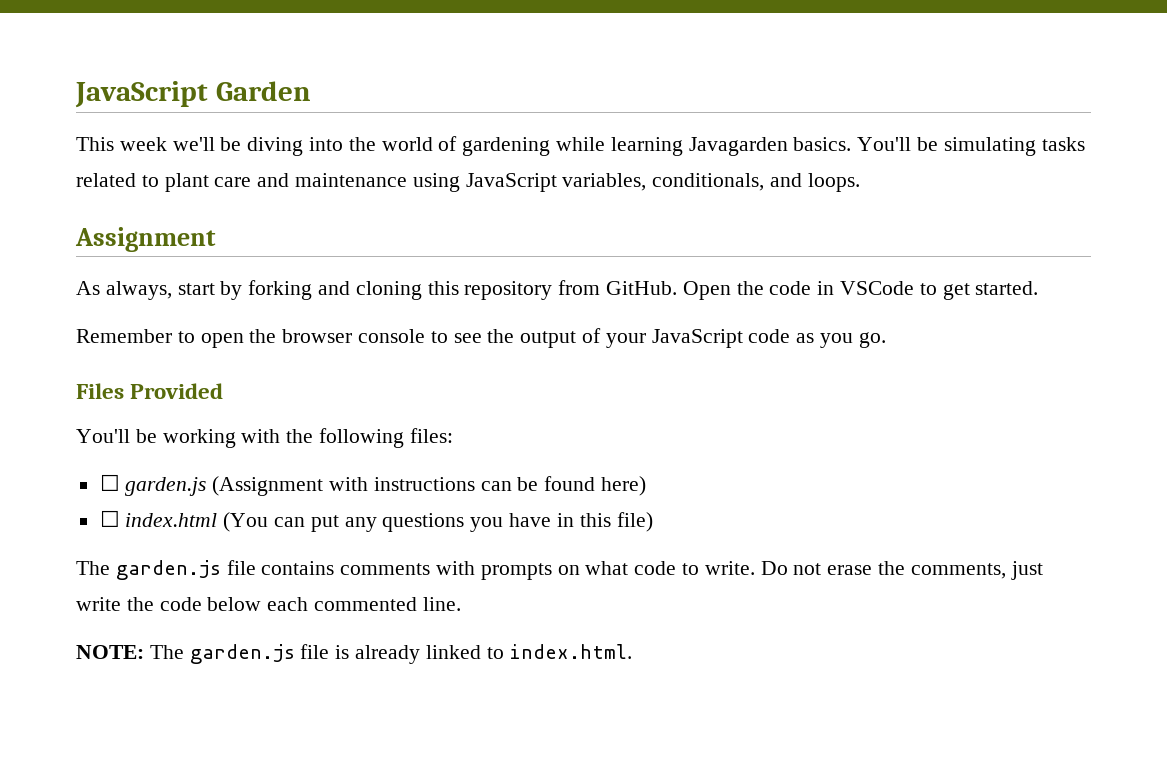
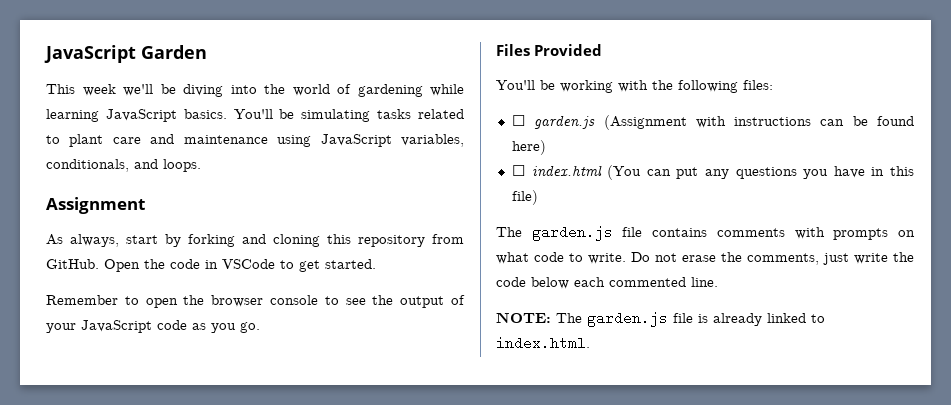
[688,137,788,156] Javagarden -> [105,109,177,122] JavaScript

